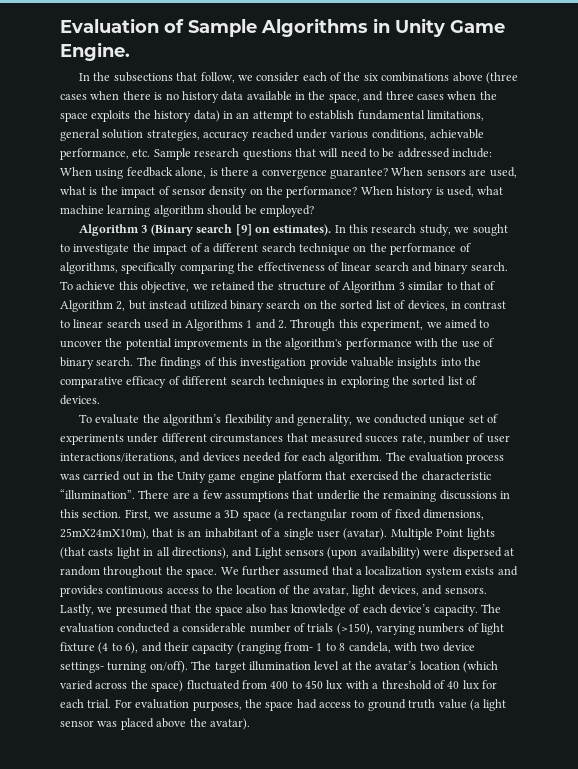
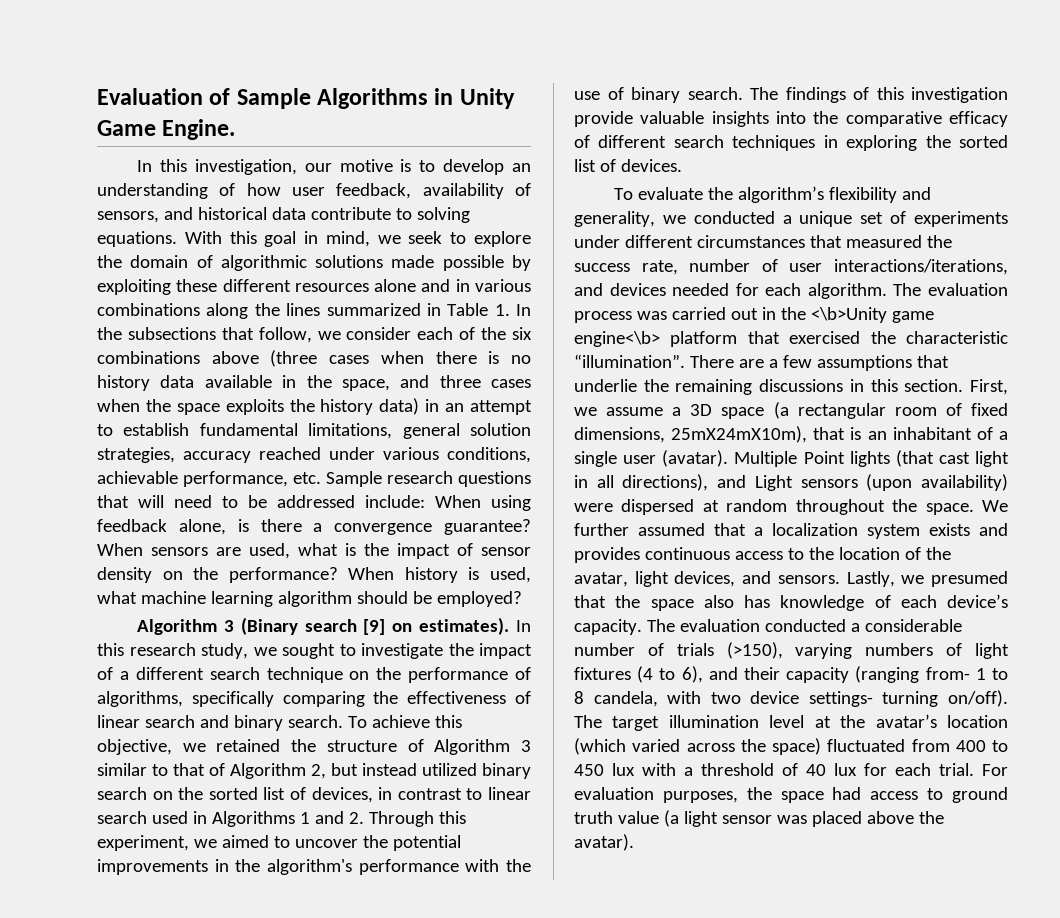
(91, 77) none -> [159,159,531,175] [97,183,531,199] [97,207,470,223] [97,231,531,247] [97,255,531,271] [97,279,531,295] [97,303,531,319] this investigation, our motive is to develop an understanding of how user feedback, availability of sensors, and historical data contribute to solving equations. With this goal in mind, we seek to explore the domain of algorithmic solutions made possible by exploiting these different resources alone and in various combinations along the lines summarized in Table 1. In
(428, 419) none -> [782,215,792,224] a
[365,436,399,443] succes -> [926,235,952,248] [574,263,630,272] the success
[176,472,275,483] Unity game engine -> [810,307,934,323] [574,331,660,347] <\b>Unity game engine<\b>
[88,548,114,556] casts -> [938,452,970,464] cast
[60,642,95,652] fixture -> [574,667,631,680] fixtures

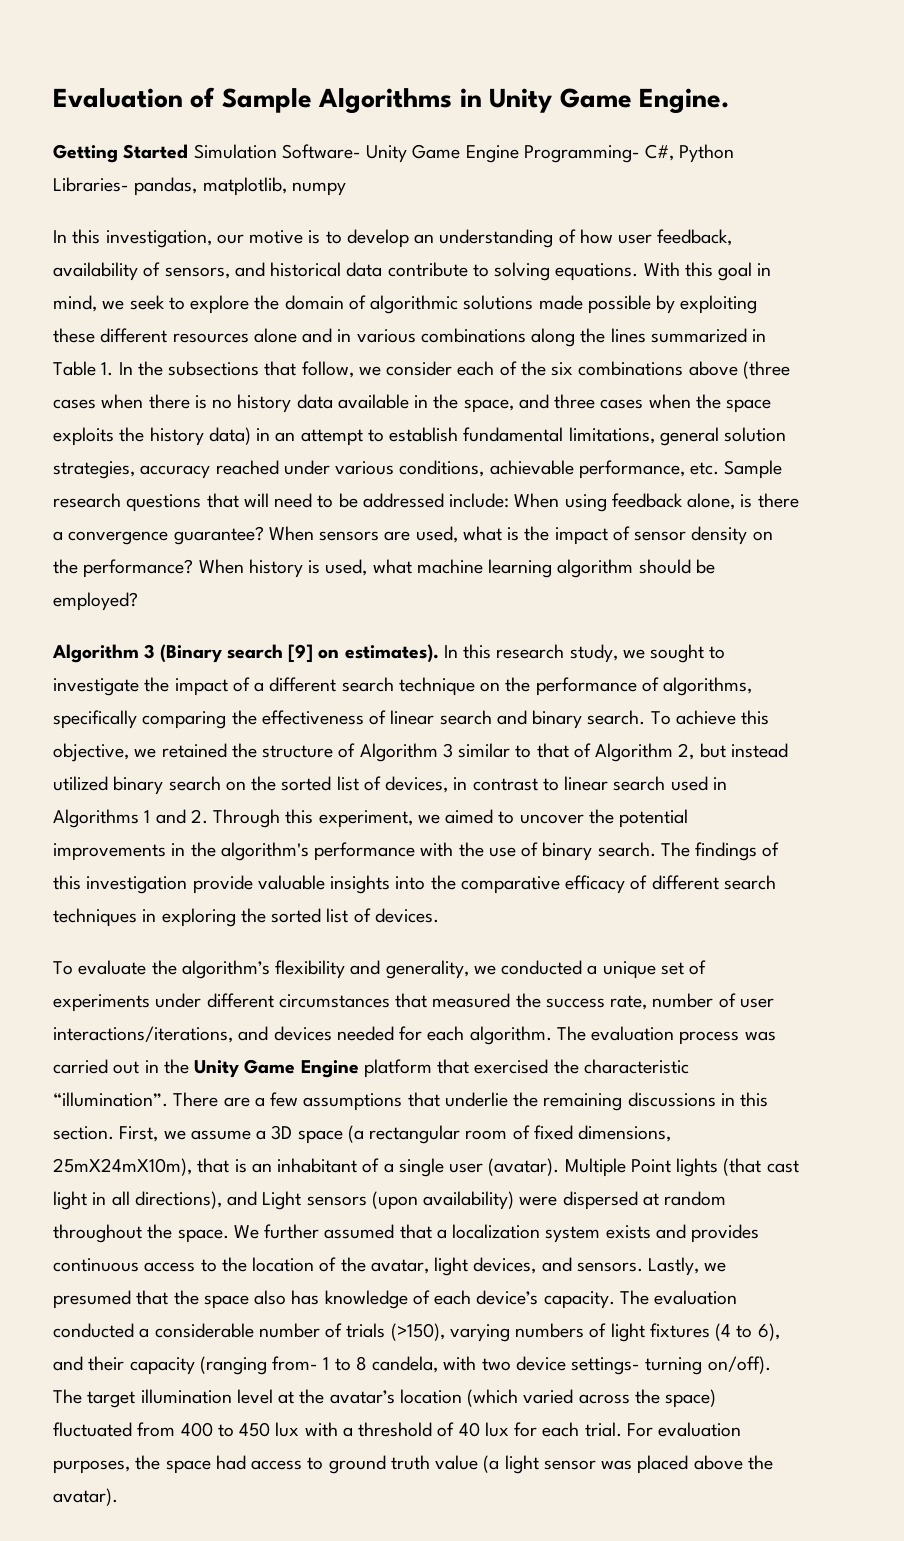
(236, 129) none -> [53,144,735,163] [53,177,346,196] // Getting Started Simulation Software- Unity Game Engine Programming- C#, Python Libraries- pandas, matplotlib, numpy
[810,307,934,323] [574,331,660,347] <\b>Unity game engine<\b> -> [194,1059,359,1078] Unity Game Engine

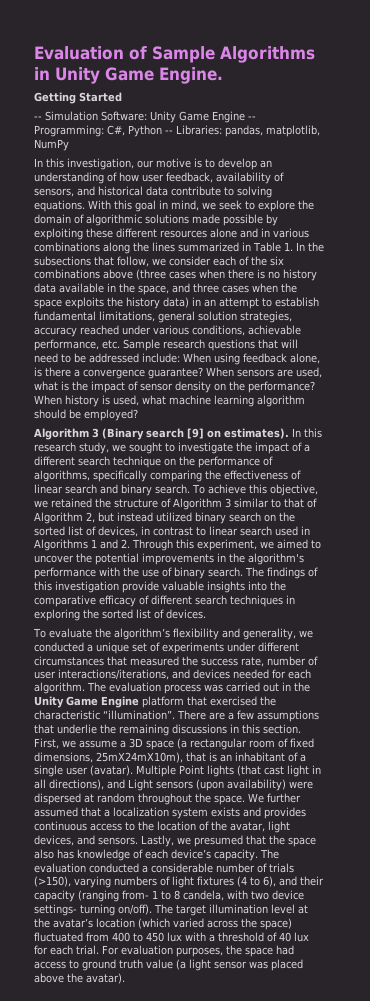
[193,144,735,163] [53,177,129,192] Simulation Software- Unity Game Engine Programming- C#, Python Libraries- -> [34,111,256,123] [34,125,222,137] // -- Simulation Software: Unity Game Engine -- Programming: C#, Python -- Libraries:
[291,182,346,196] numpy -> [34,139,69,151] NumPy

